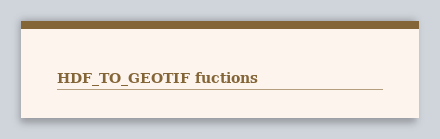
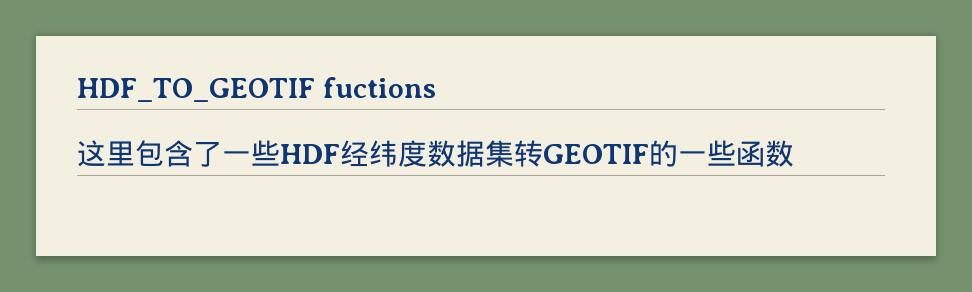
(258, 77) none -> [77,140,794,167] // 这里包含了一些HDF经纬度数据集转GEOTIF的一些函数

